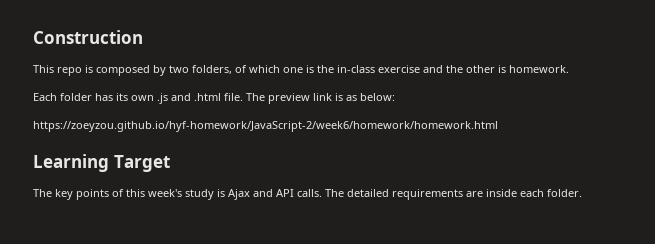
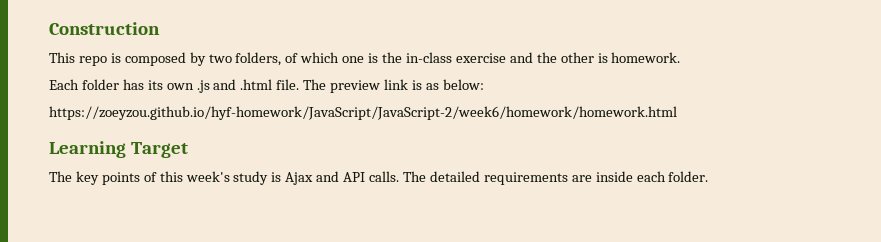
[33,121,498,132] https://zoeyzou.github.io/hyf-homework/JavaScript-2/week6/homework/homework.html -> [49,106,677,120] https://zoeyzou.github.io/hyf-homework/JavaScript/JavaScript-2/week6/homework/homework.html

